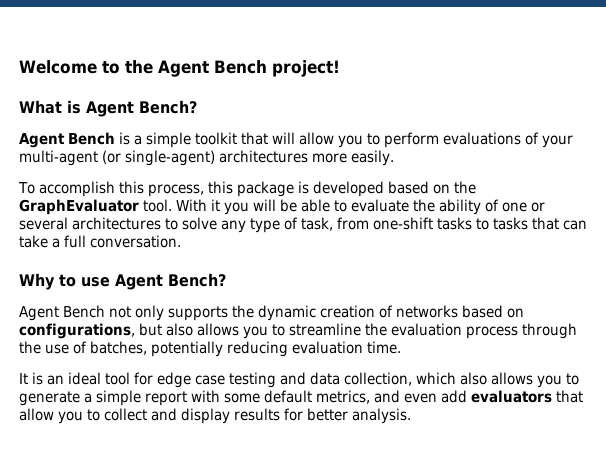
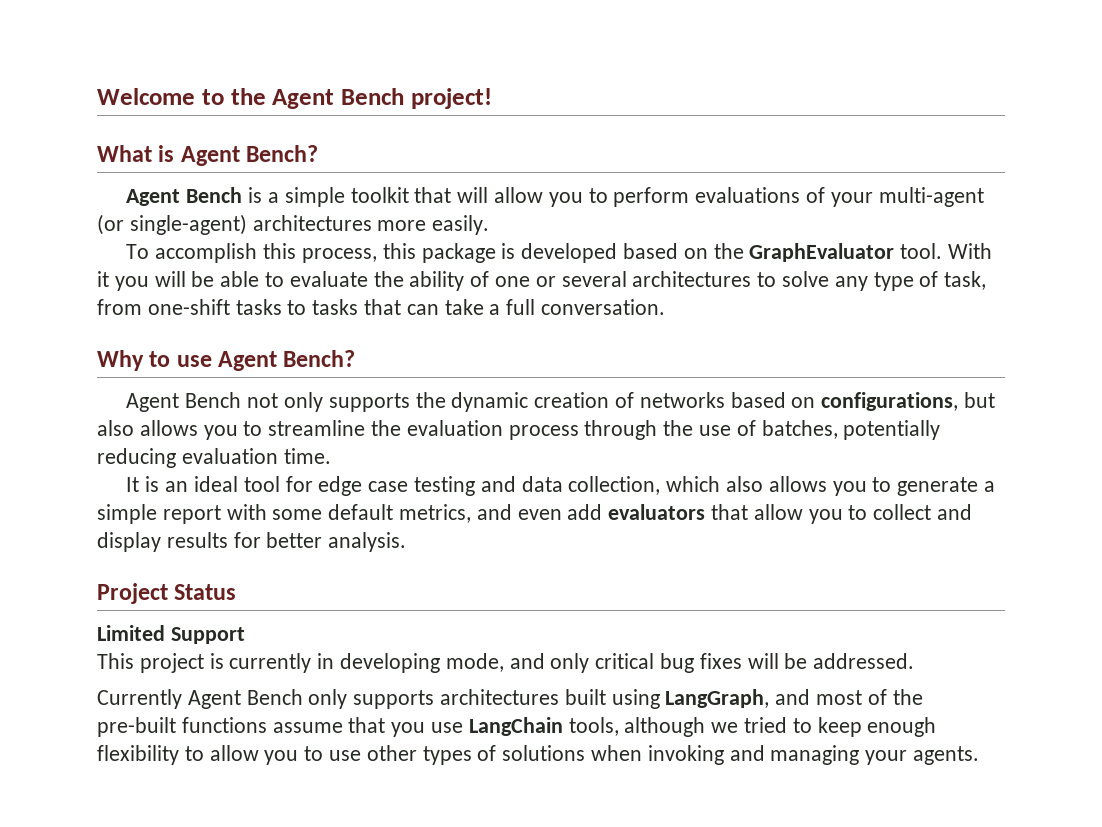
(411, 416) none -> [97,583,237,604] [97,625,245,644] [97,653,915,673] [97,689,923,709] [97,717,937,737] [97,745,980,765] // Project Status // Limited Support // This project is currently in developing mode, and only critical bug fixes will be addressed. // Currently Agent Bench only supports architectures built using LangGraph, and most of the pre-built functions assume that you use LangChain tools, although we tried to keep enough flexibility to allow you to use other types of solutions when invoking and managing your agents.

